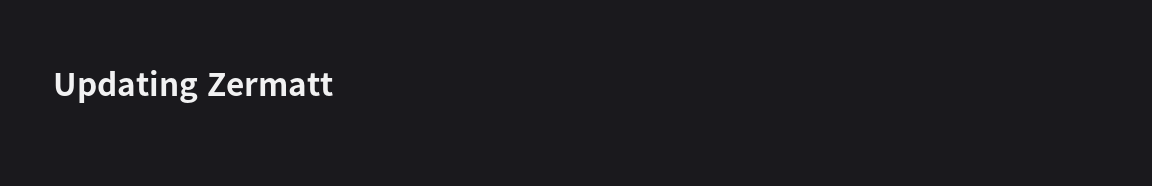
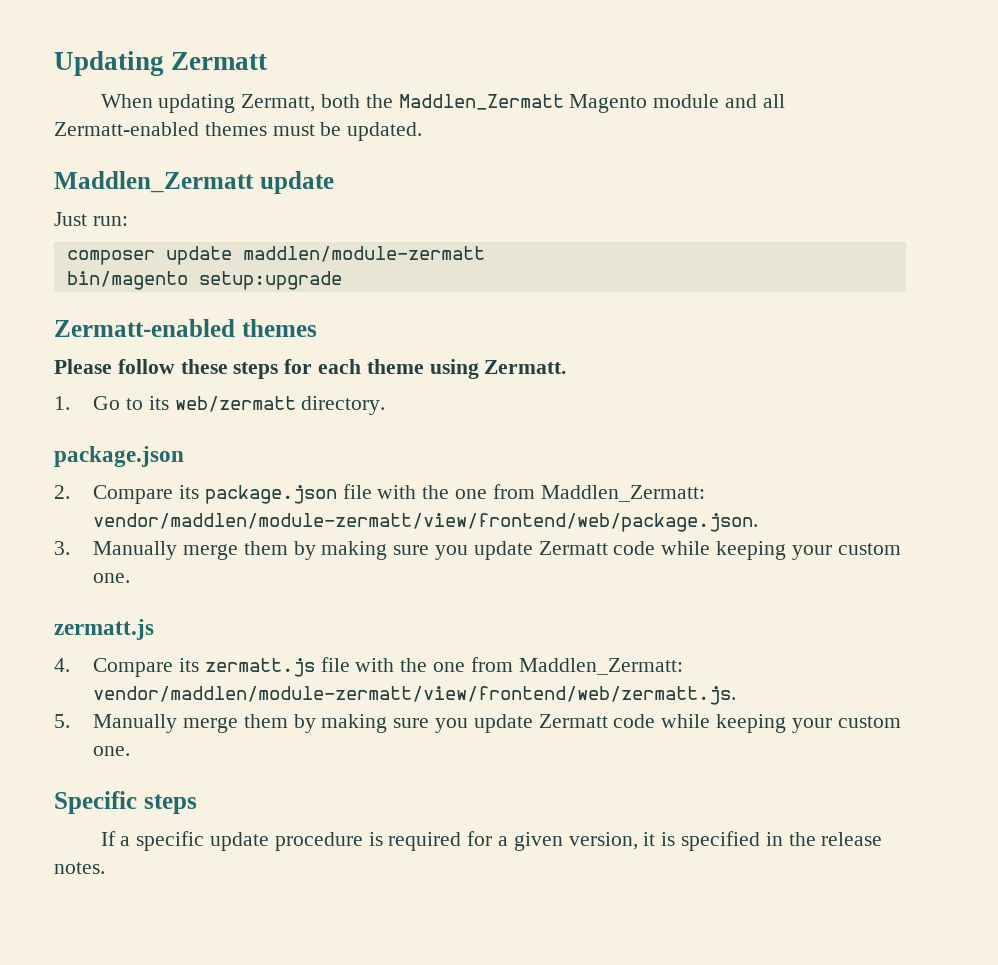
(333, 84) none -> [100,94,785,113] [54,122,423,141] [54,171,334,194] [54,212,128,226] [66,246,485,265] [66,271,342,290] [54,319,317,337] [54,359,567,379] [54,396,386,415] [54,446,184,467] [54,484,705,504] [93,513,759,532] [54,541,901,560] [93,573,131,583] [54,619,154,640] [54,657,683,677] [93,686,737,705] [54,714,901,733] [93,746,131,756] [54,791,197,814] [100,831,883,851] [54,862,105,874] // When updating Zermatt, both the Maddlen_Zermatt Magento module and all Zermatt-enabled themes must be updated. // Maddlen_Zermatt update // Just run: // composer update maddlen/module-zermatt // bin/magento setup:upgrade // Zermatt-enabled themes // Please follow these steps for each theme using Zermatt. // 1. Go to its web/zermatt directory. // package.json // 2. Compare its package.json file with the one from Maddlen_Zermatt: vendor/maddlen/module-zermatt/view/frontend/web/package.json. // 3. Manually merge them by making sure you update Zermatt code while keeping your custom one. // zermatt.js // 4. Compare its zermatt.js file with the one from Maddlen_Zermatt: vendor/maddlen/module-zermatt/view/frontend/web/zermatt.js. // 5. Manually merge them by making sure you update Zermatt code while keeping your custom one. // Specific steps // If a specific update procedure is required for a given version, it is specified in the release notes.

